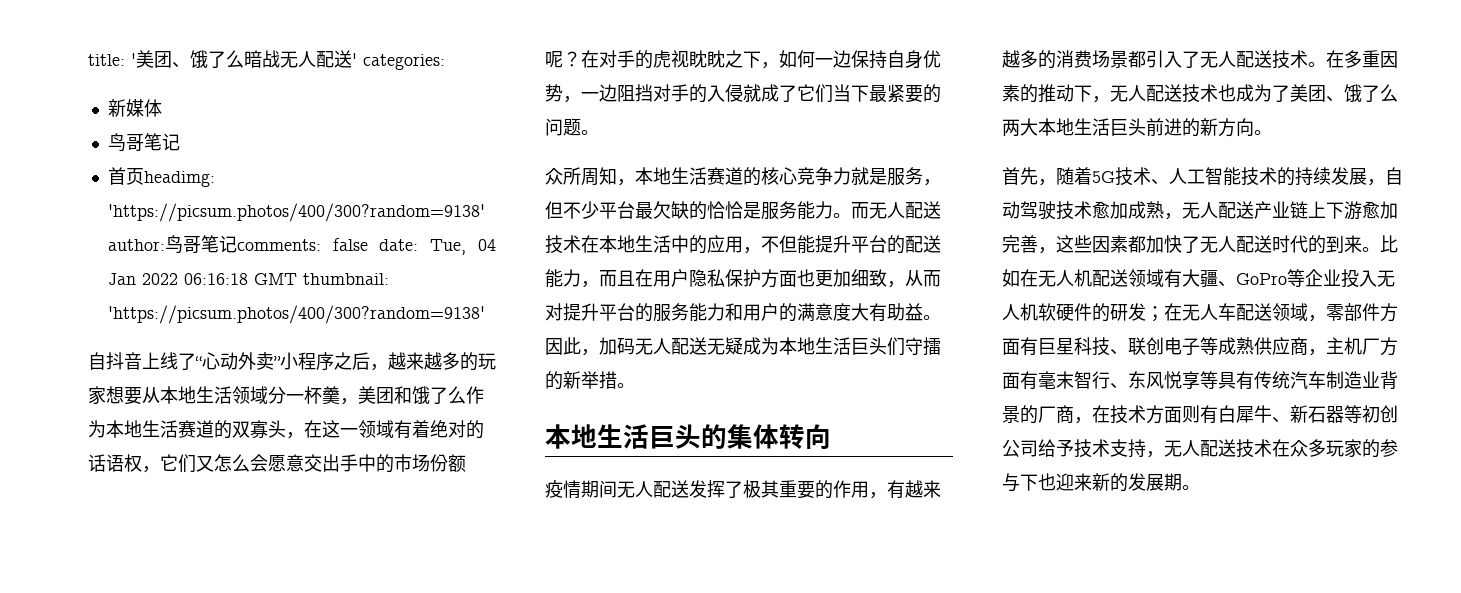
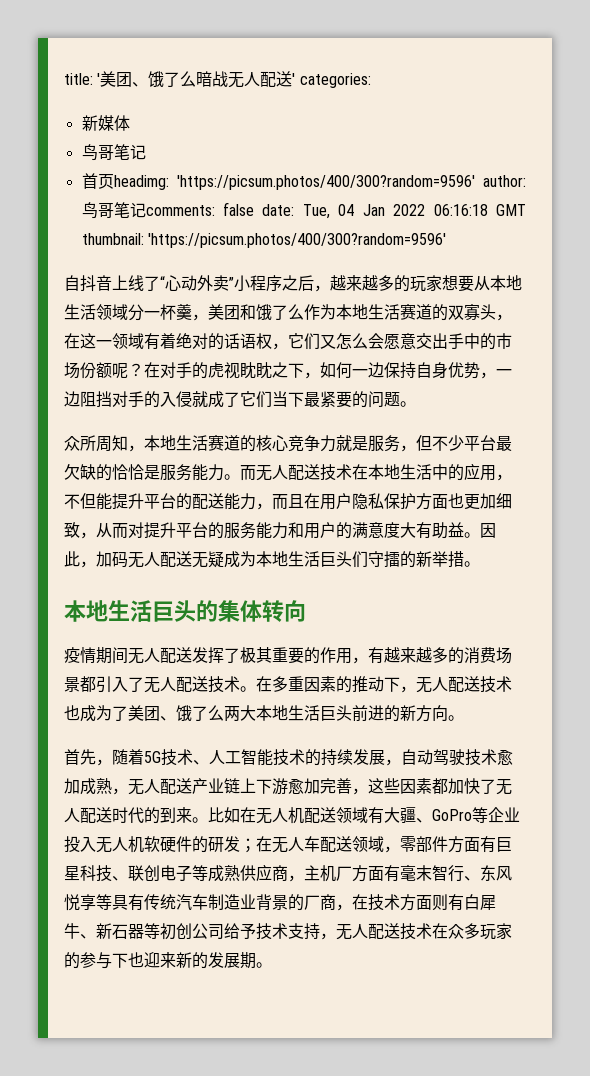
[107,203,485,222] 'https://picsum.photos/400/300?random=9138' -> [176,175,475,190] 'https://picsum.photos/400/300?random=9596'
[107,305,485,324] 'https://picsum.photos/400/300?random=9138' -> [147,233,446,248] 'https://picsum.photos/400/300?random=9596'

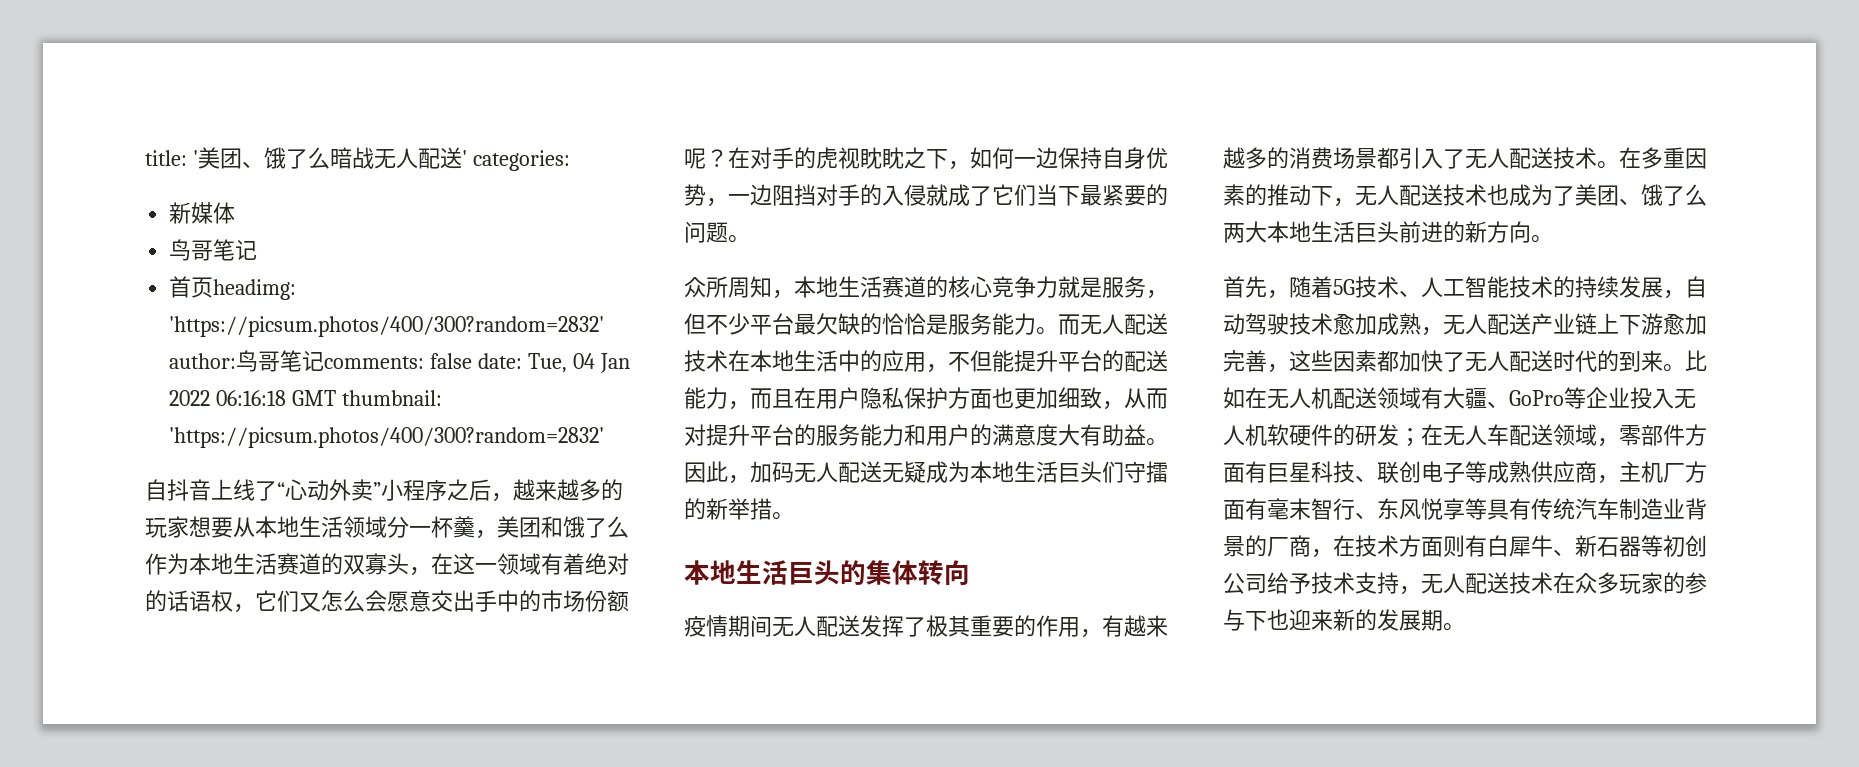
[176,175,475,190] 'https://picsum.photos/400/300?random=9596' -> [169,316,605,337] 'https://picsum.photos/400/300?random=2832'
[147,233,446,248] 'https://picsum.photos/400/300?random=9596' -> [169,427,605,448] 'https://picsum.photos/400/300?random=2832'

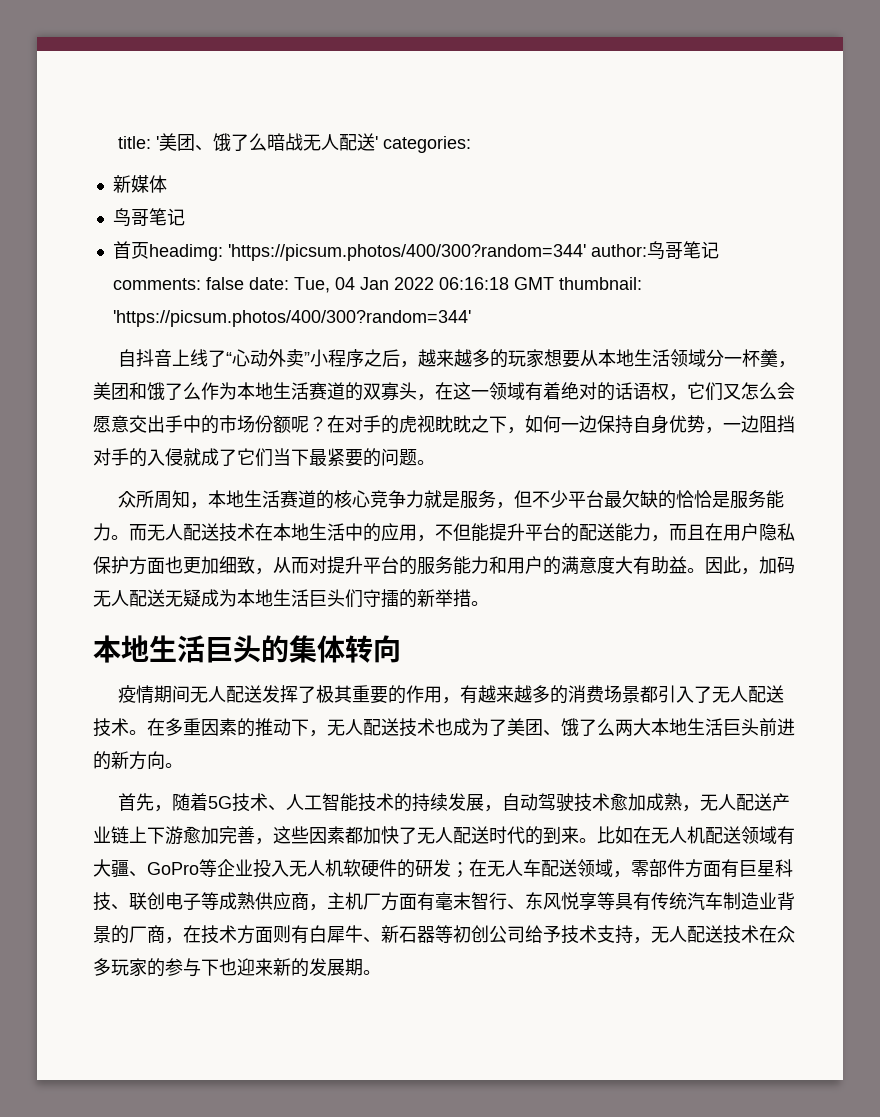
[169,316,605,337] 'https://picsum.photos/400/300?random=2832' -> [227,244,586,261] 'https://picsum.photos/400/300?random=344'
[169,427,605,448] 'https://picsum.photos/400/300?random=2832' -> [112,310,471,327] 'https://picsum.photos/400/300?random=344'

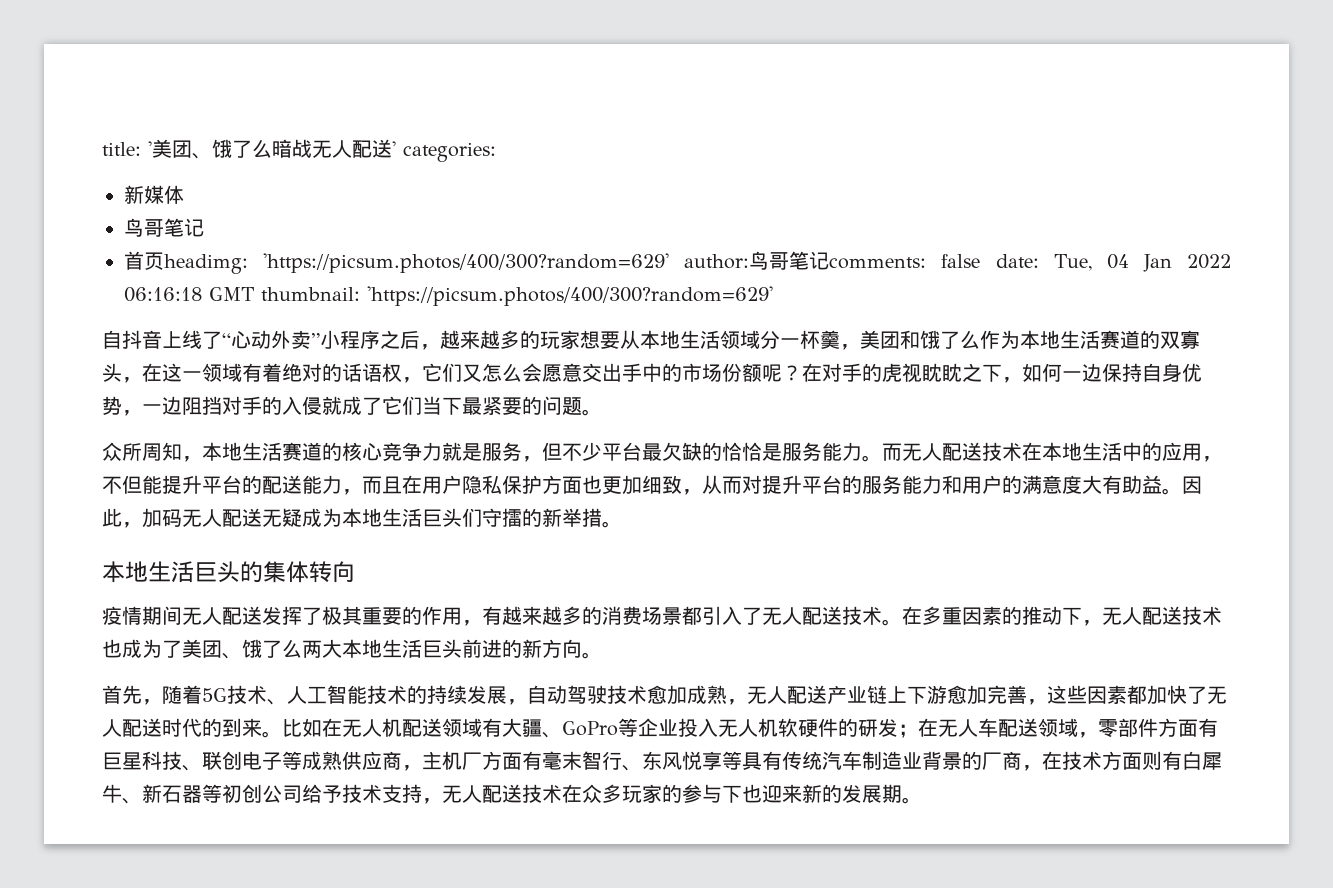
[227,244,586,261] 'https://picsum.photos/400/300?random=344' -> [263,253,670,273] 'https://picsum.photos/400/300?random=629'
[112,310,471,327] 'https://picsum.photos/400/300?random=344' -> [367,286,773,306] 'https://picsum.photos/400/300?random=629'

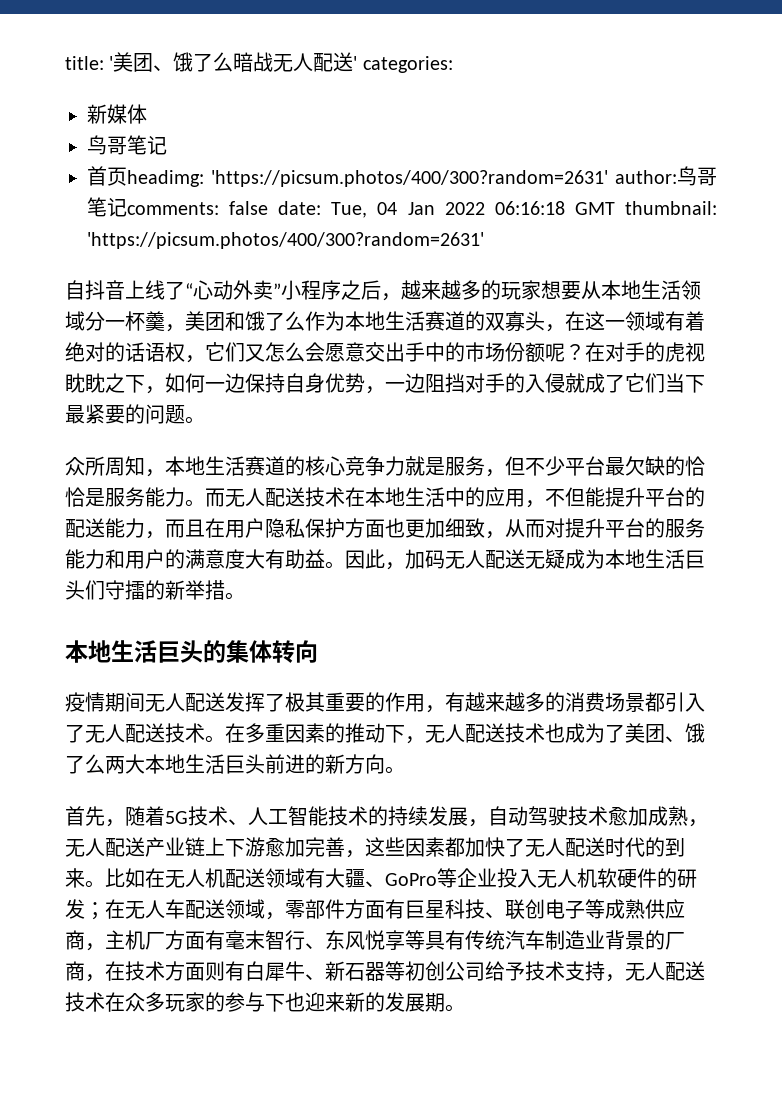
[263,253,670,273] 'https://picsum.photos/400/300?random=629' -> [211,170,608,187] 'https://picsum.photos/400/300?random=2631'
[367,286,773,306] 'https://picsum.photos/400/300?random=629' -> [87,232,484,249] 'https://picsum.photos/400/300?random=2631'

